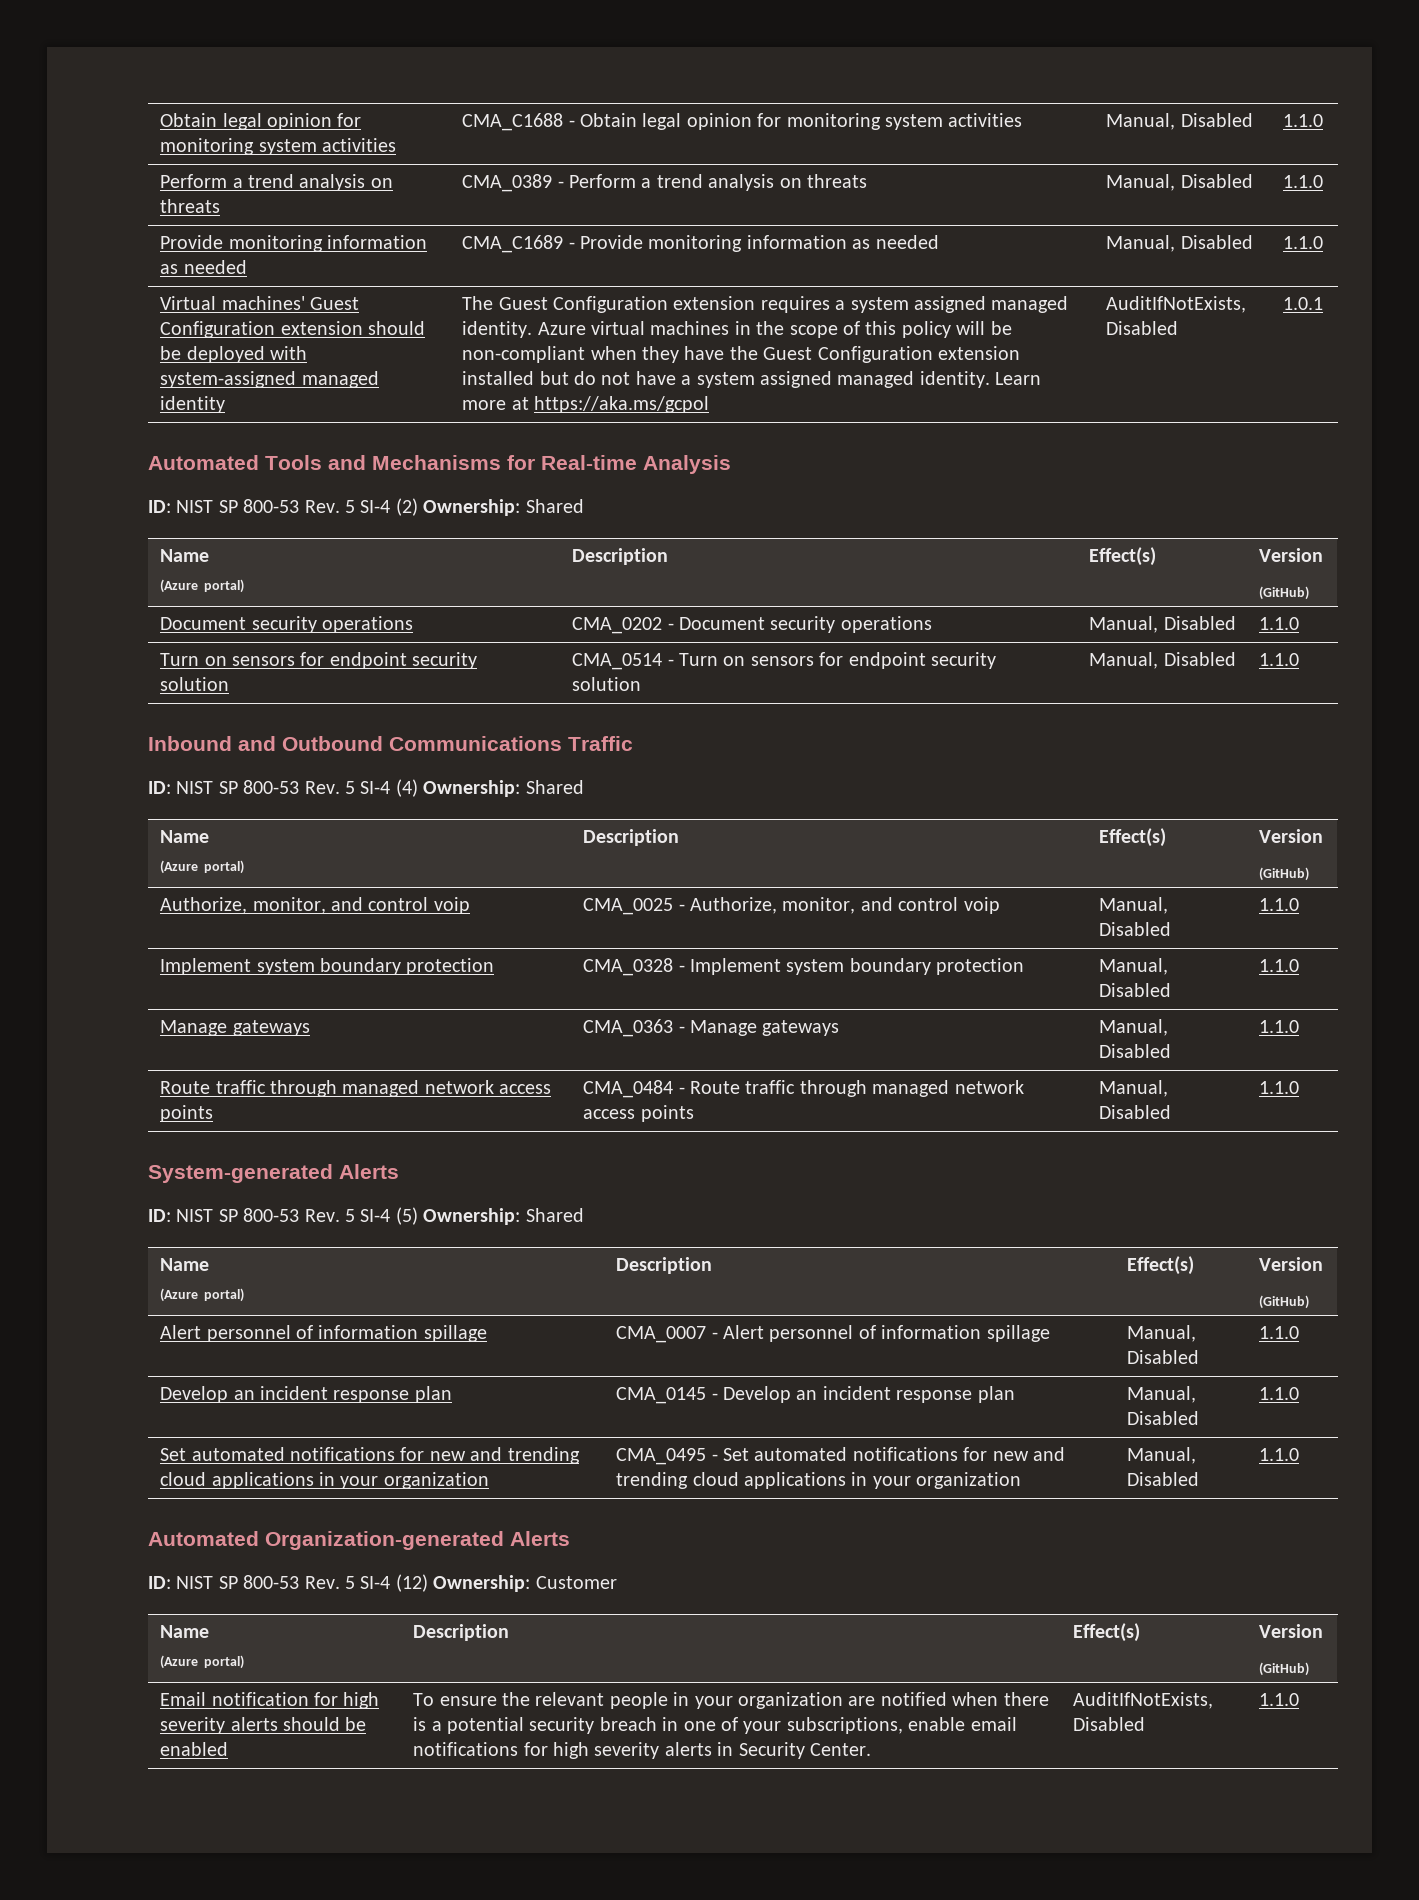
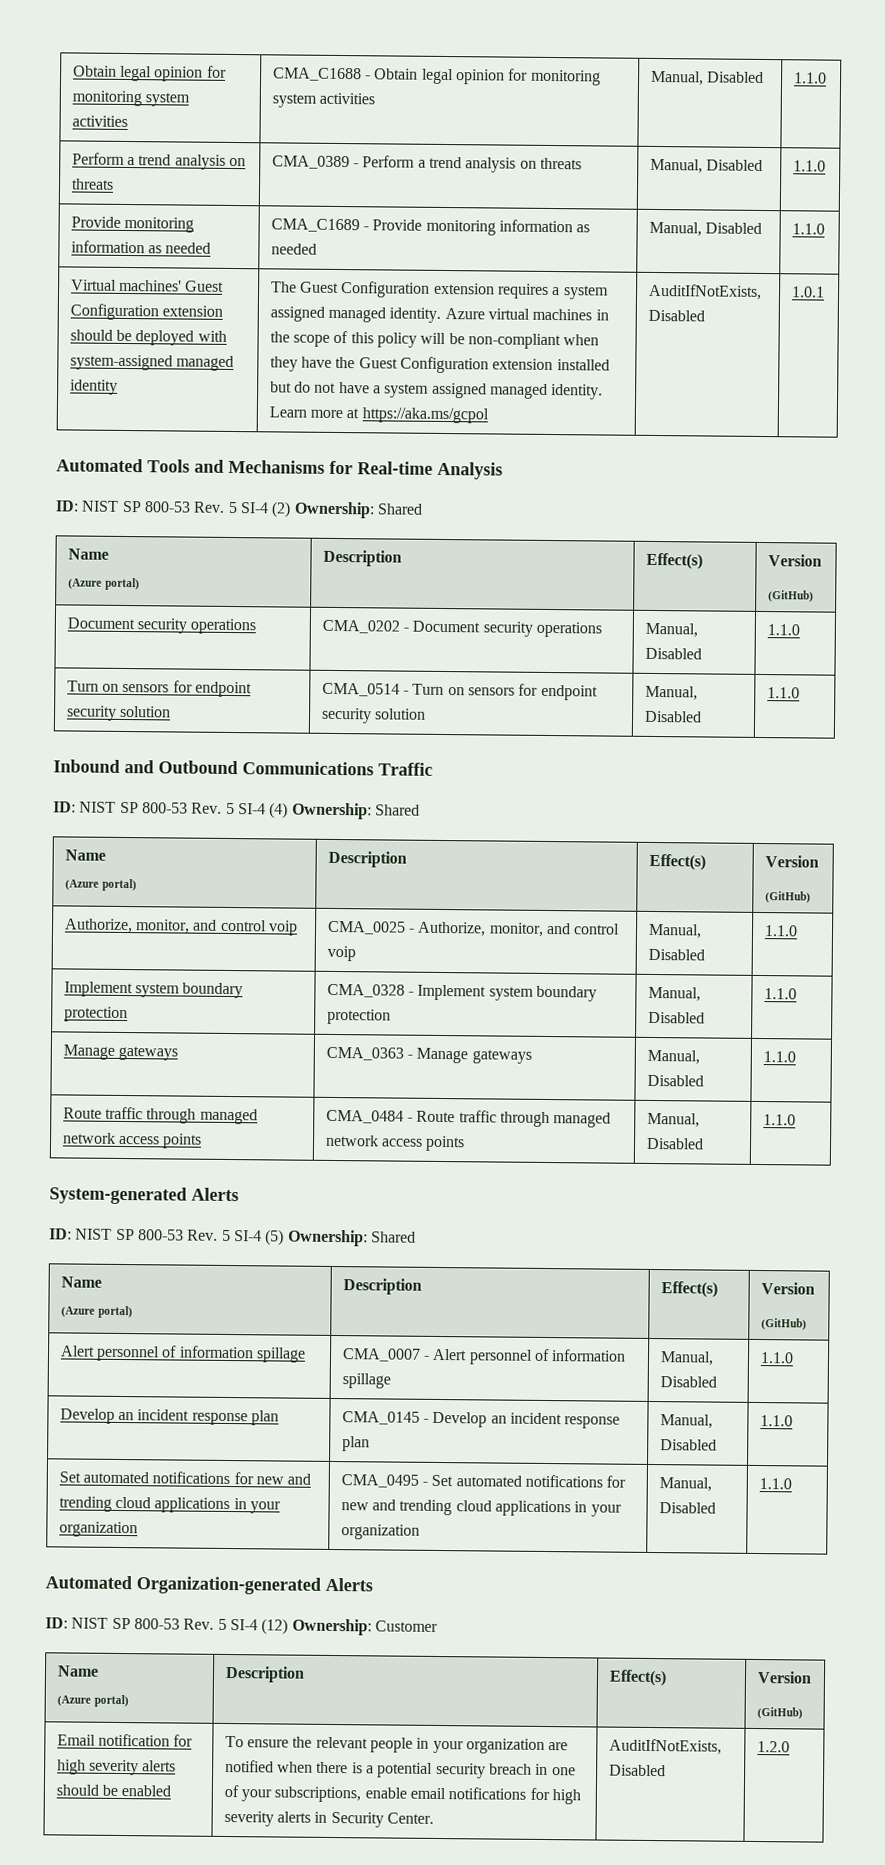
[1259,1693,1300,1706] 1.1.0 -> [756,1740,790,1753] 1.2.0

